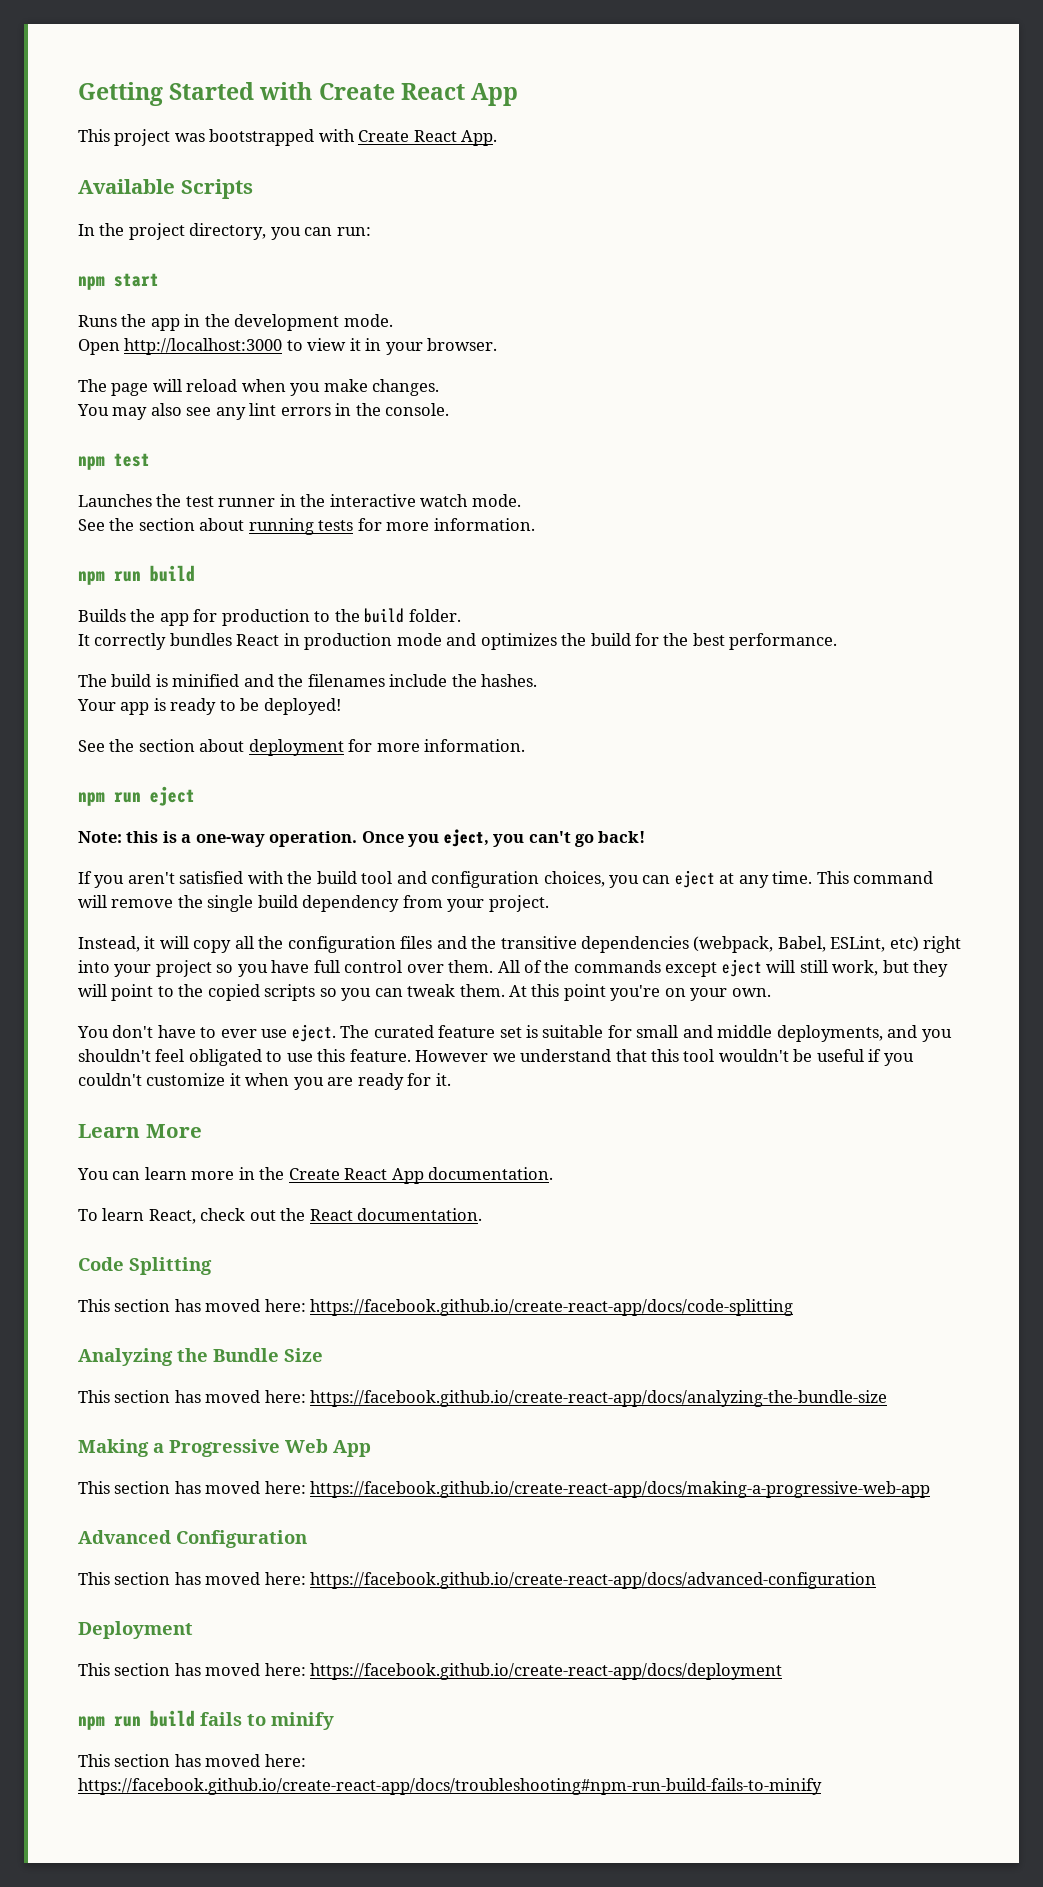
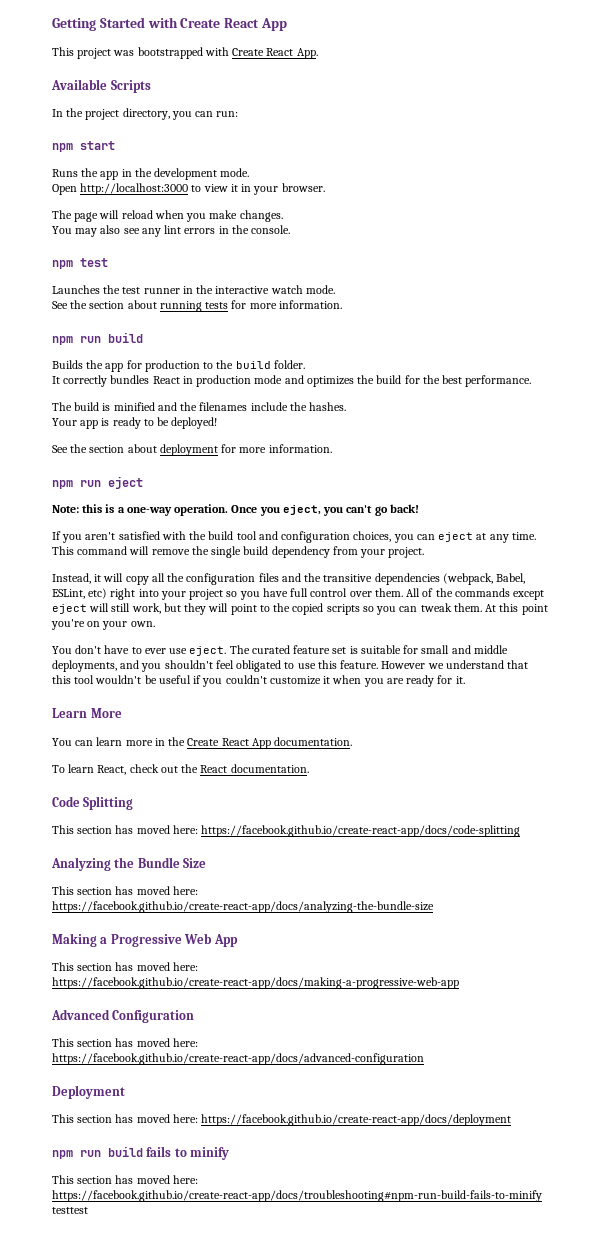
(822, 1786) none -> [52,1207,88,1214] testtest

